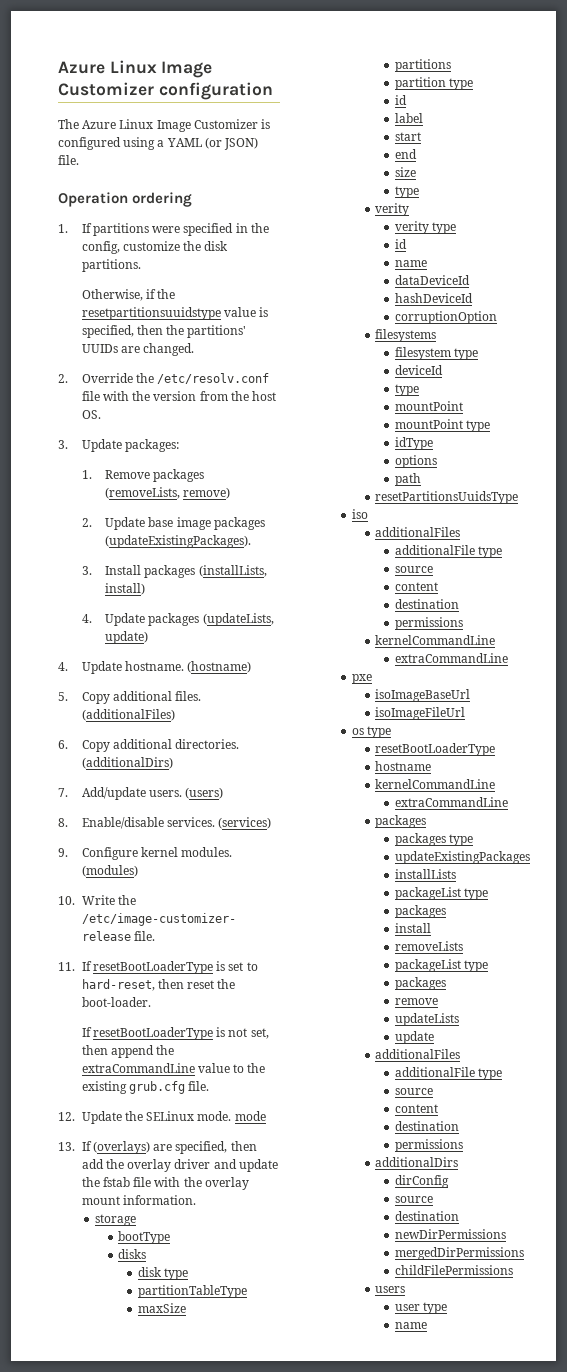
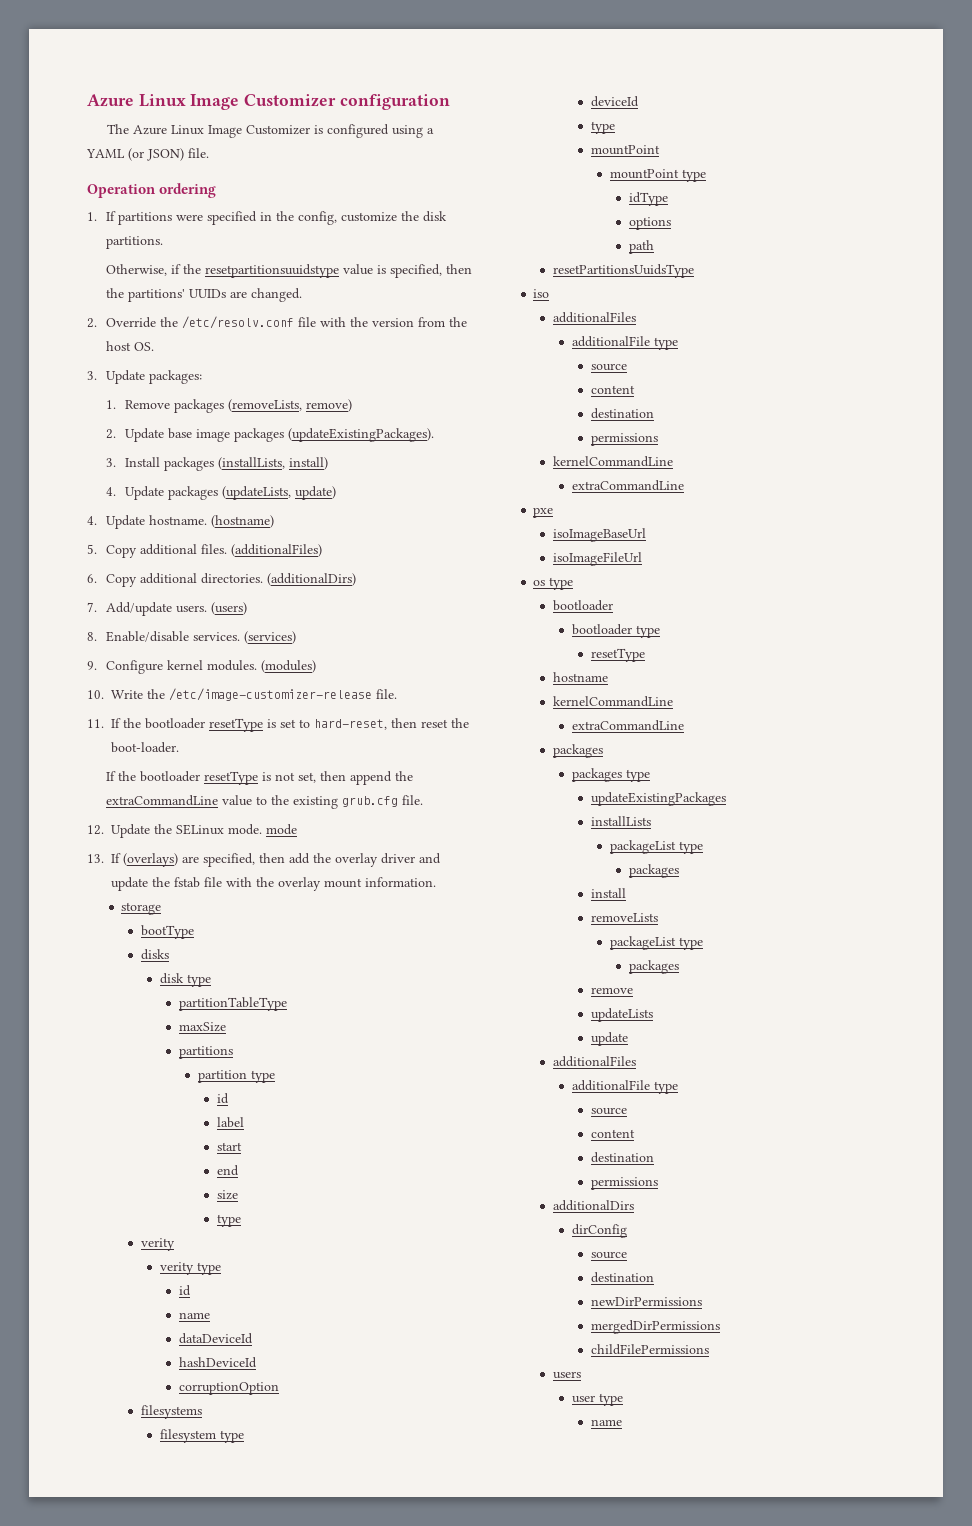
[92,961,213,974] resetBootLoaderType -> [123,718,263,732] the bootloader resetType
[92,1027,213,1040] resetBootLoaderType -> [118,771,259,785] the bootloader resetType
[375,743,496,756] resetBootLoaderType -> [552,600,613,611] [571,624,660,638] [590,648,645,662] bootloader // bootloader type // resetType

